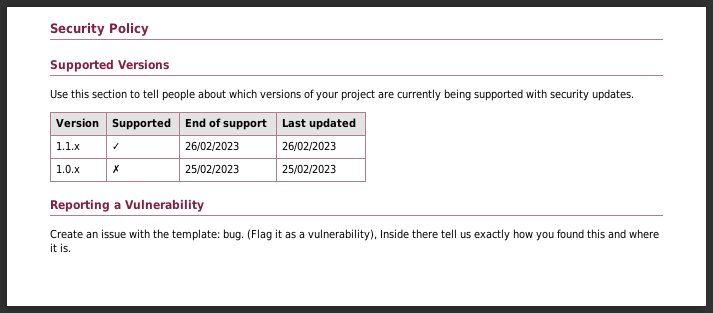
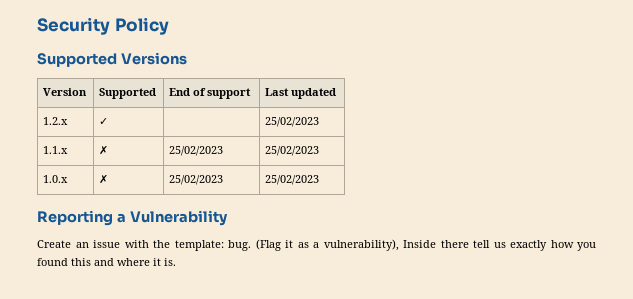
[50,89,634,101] // Use this section to tell people about which versions of your project are currently being supported with security updates. -> (187, 58) none
[56,141,81,150] 1.1.x -> [43,117,69,125] 1.2.x
[185,141,240,152] [282,141,337,152] 26/02/2023 | 26/02/2023 -> [265,117,320,127] [43,146,69,154] [99,145,109,155] [169,146,224,156] [265,146,320,156] | 25/02/2023 // 1.1.x | ✗ | 25/02/2023 | 25/02/2023

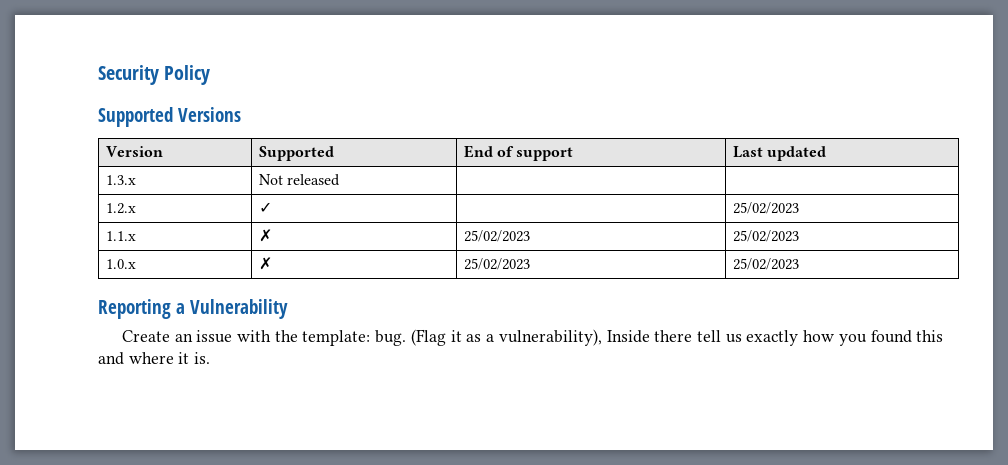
(337, 93) none -> [105,175,136,185] [258,174,341,186] // 1.3.x | Not released | |

